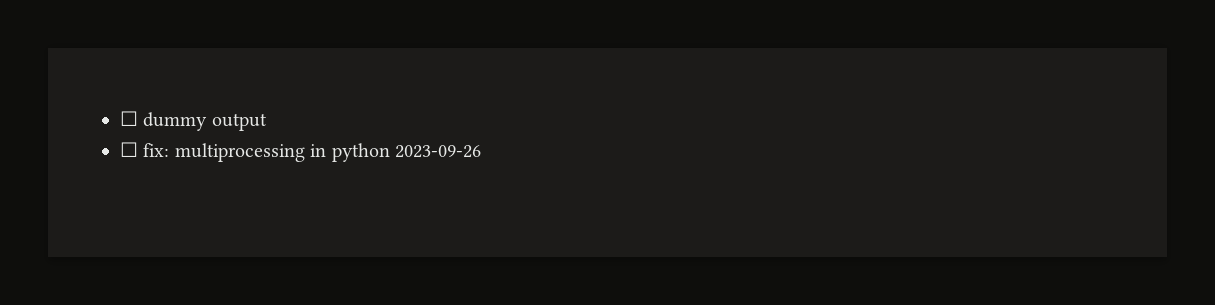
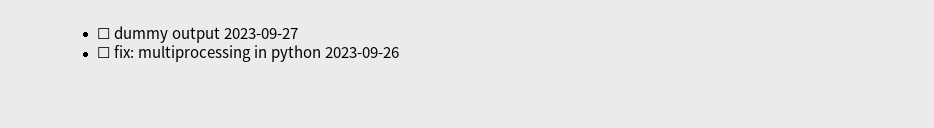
(267, 122) none -> [223,28,298,39] 2023-09-27

